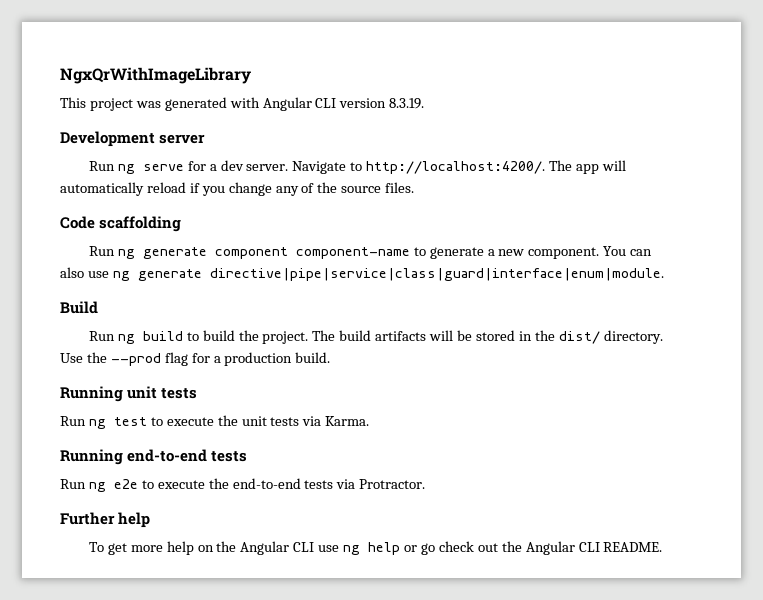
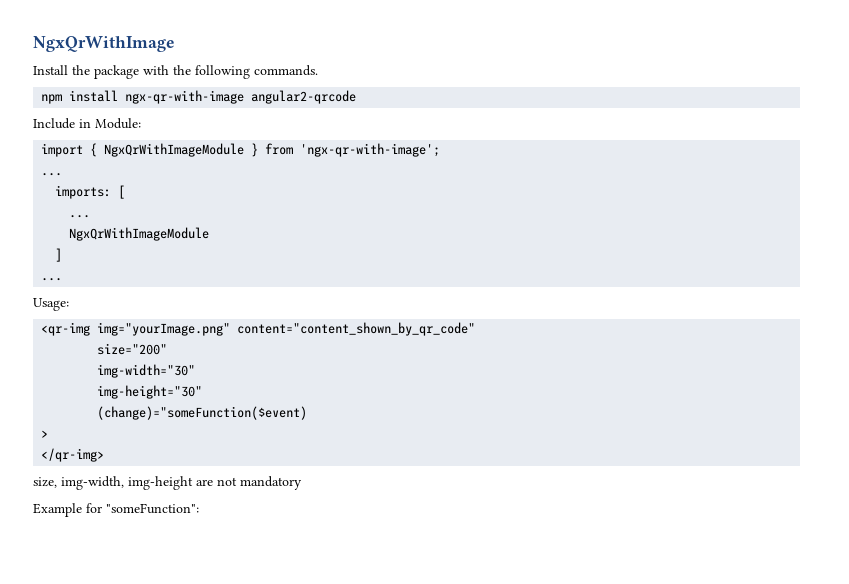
[60,67,251,84] [60,97,425,111] [60,131,206,147] [88,160,626,174] [60,182,415,196] [60,216,182,232] [88,246,653,259] [60,267,664,281] [60,301,98,314] [88,330,663,344] [60,352,331,366] [60,386,198,402] [60,415,370,429] [60,449,248,465] [60,478,426,492] [60,512,151,528] [88,541,663,555] NgxQrWithImageLibrary // This project was generated with Angular CLI version 8.3.19. // Development server // Run ng serve for a dev server. Navigate to http://localhost:4200/. The app will automatically reload if you change any of the source files. // Code scaffolding // Run ng generate component component-name to generate a new component. You can also use ng generate directive|pipe|service|class|guard|interface|enum|module. // Build // Run ng build to build the project. The build artifacts will be stored in the dist/ directory. Use the --prod flag for a production build. // Running unit tests // Run ng test to execute the unit tests via Karma. // Running end-to-end tests // Run ng e2e to execute the end-to-end tests via Protractor. // Further help // To get more help on the Angular CLI use ng help or go check out the Angular CLI README. -> [33,36,175,52] [33,65,318,79] [41,90,357,104] [33,118,141,129] [41,143,441,157] [41,173,63,176] [55,185,126,199] [69,215,91,218] [69,227,210,241] [55,248,63,262] [41,278,63,281] [33,298,69,311] [41,322,476,336] [97,343,168,355] [97,364,196,378] [97,385,203,399] [97,406,308,420] [41,430,49,438] [41,448,105,462] [33,476,302,490] [33,503,199,517] NgxQrWithImage // Install the package with the following commands. // npm install ngx-qr-with-image angular2-qrcode // Include in Module: // import { NgxQrWithImageModule } from 'ngx-qr-with-image'; // ... // imports: [ // ... // NgxQrWithImageModule // ] // ... // Usage: // <qr-img img="yourImage.png" content="content_shown_by_qr_code" // size="200" // img-width="30" // img-height="30" // (change)="someFunction($event) // > // </qr-img> // size, img-width, img-height are not mandatory // Example for "someFunction":

